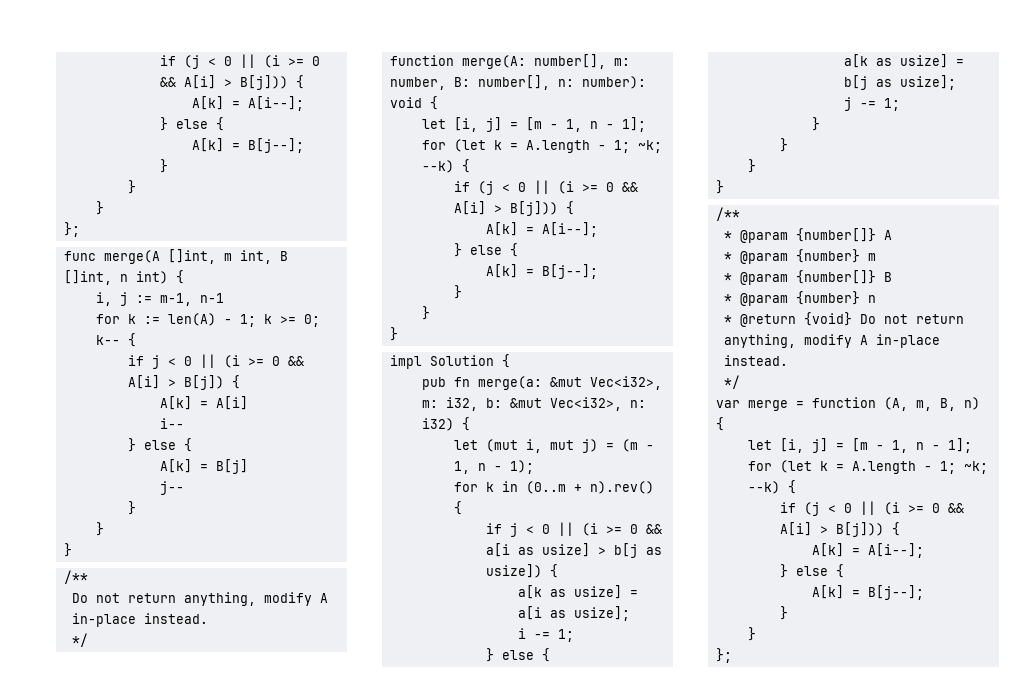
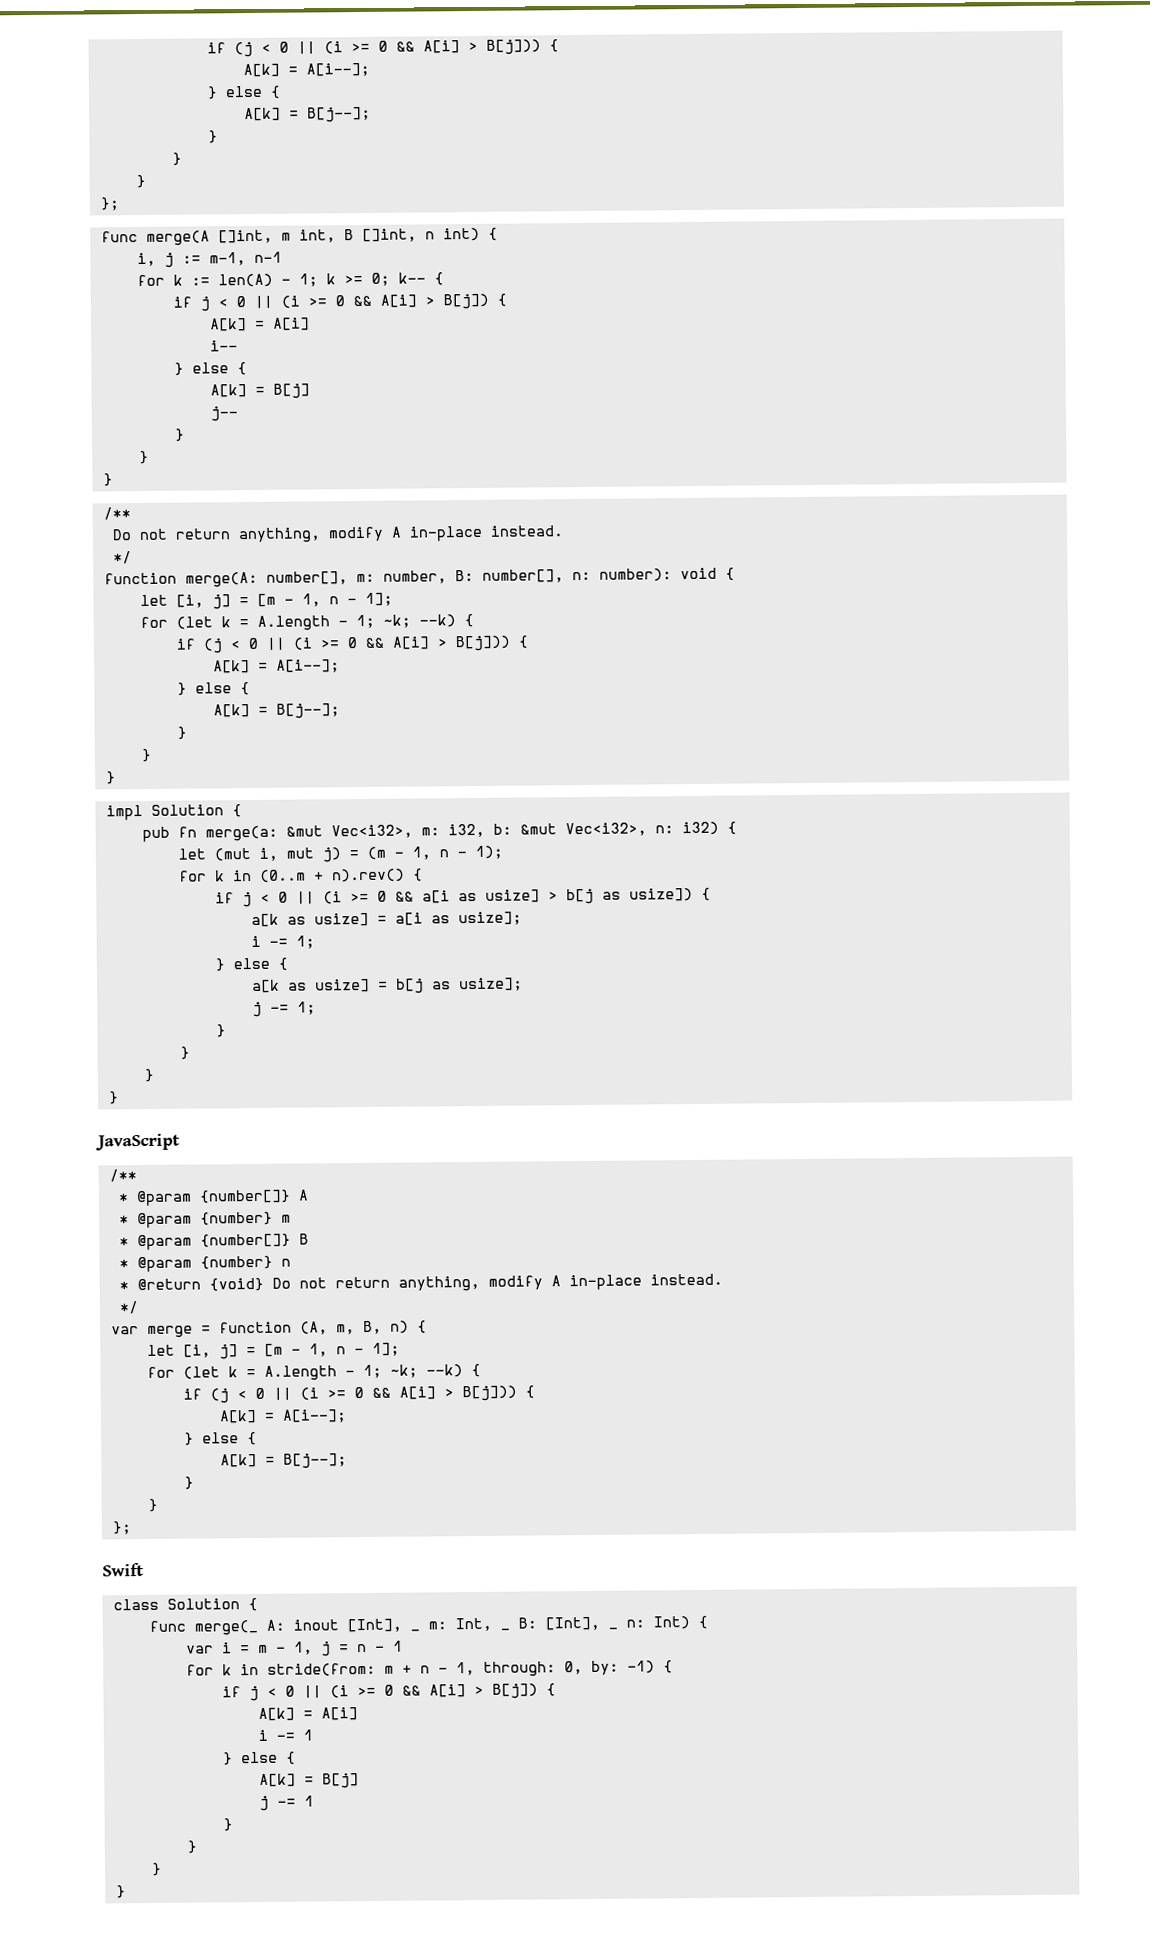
(724, 187) none -> [95,1133,180,1151] // JavaScript
(732, 655) none -> [102,1563,144,1577] [112,1597,258,1612] [148,1615,708,1636] [185,1640,403,1657] [185,1660,673,1677] [221,1683,556,1702] [257,1707,358,1721] [257,1729,313,1741] [222,1751,296,1766] [258,1773,359,1789] [258,1795,314,1811] [222,1818,233,1832] [186,1840,197,1854] [151,1862,162,1876] [115,1885,126,1899] // Swift // class Solution { // func merge(_ A: inout [Int], _ m: Int, _ B: [Int], _ n: Int) { // var i = m - 1, j = n - 1 // for k in stride(from: m + n - 1, through: 0, by: -1) { // if j < 0 || (i >= 0 && A[i] > B[j]) { // A[k] = A[i] // i -= 1 // } else { // A[k] = B[j] // j -= 1 // } // } // } // }

